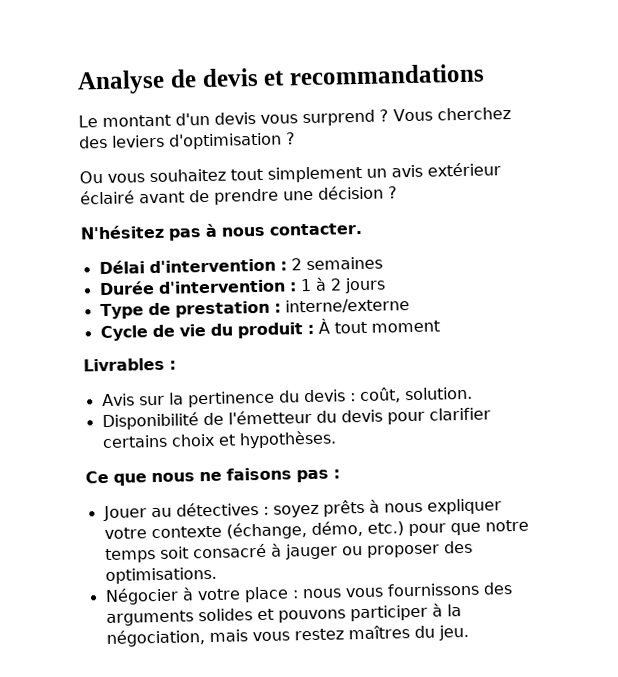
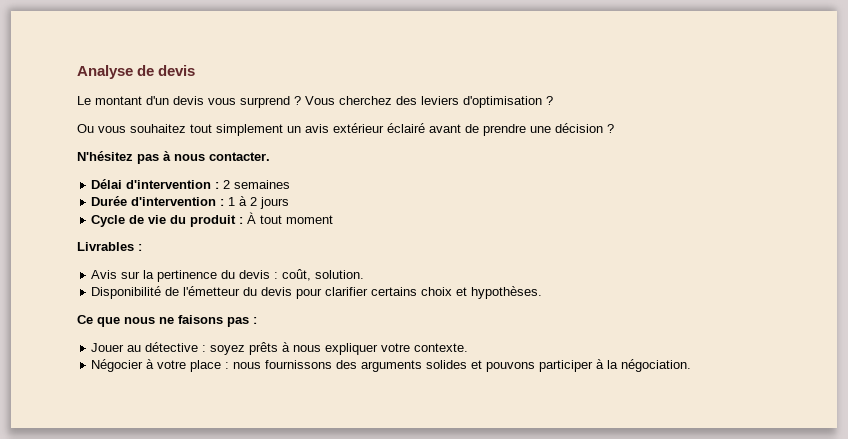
[263,63,485,86] et recommandations -> (196, 70) none
[99,298,410,320] // Type de prestation : interne/externe -> (290, 203) none
[175,502,259,517] détectives -> [145,342,199,352] détective
[150,519,529,540] [104,540,473,564] [104,566,217,585] contexte (échange, démo, etc.) pour que notre temps soit consacré à jauger ou proposer des optimisations. -> [414,343,469,352] contexte.
[344,587,384,598] vous -> (262, 365) none
[105,624,469,648] négociation, mais vous restez maîtres du jeu. -> [621,359,692,372] négociation.

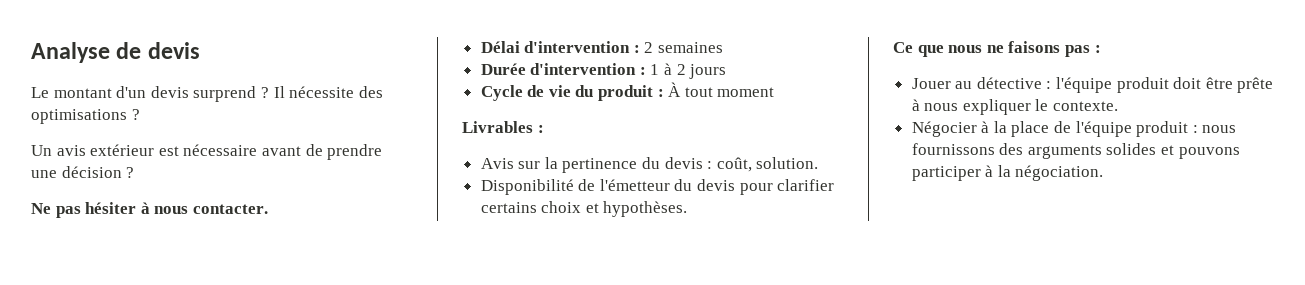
[208,98,236,105] vous -> (189, 92) none
[305,96,553,108] [77,123,425,136] Vous cherchez des leviers d'optimisation ? // Ou vous souhaitez tout simplement un avis extérieur éclairé -> [273,86,383,98] [31,109,140,124] [31,144,258,156] Il nécessite des optimisations ? // Un avis extérieur est nécessaire
[77,151,159,164] N'hésitez pas -> [31,202,137,218] Ne pas hésiter
[210,342,279,355] soyez prêts -> [1056,77,1274,93] l'équipe produit doit être prête
[381,343,411,352] votre -> [1035,99,1049,111] le
[157,360,222,372] votre place -> [993,121,1189,137] la place de l'équipe produit

